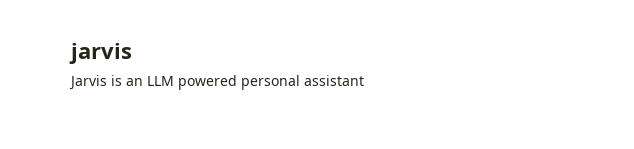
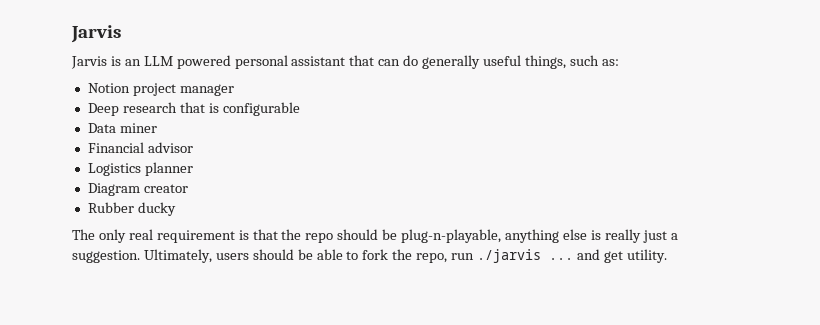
[69,43,132,64] jarvis -> [71,25,121,43] Jarvis
(364, 80) none -> [349,55,619,69] [87,83,234,96] [87,102,300,116] [87,123,157,133] [87,142,193,153] [87,162,193,176] [87,183,188,196] [87,202,176,216] [72,229,678,243] [72,249,667,263] that can do generally useful things, such as: // Notion project manager // Deep research that is configurable // Data miner // Financial advisor // Logistics planner // Diagram creator // Rubber ducky // The only real requirement is that the repo should be plug-n-playable, anything else is really just a suggestion. Ultimately, users should be able to fork the repo, run ./jarvis ... and get utility.

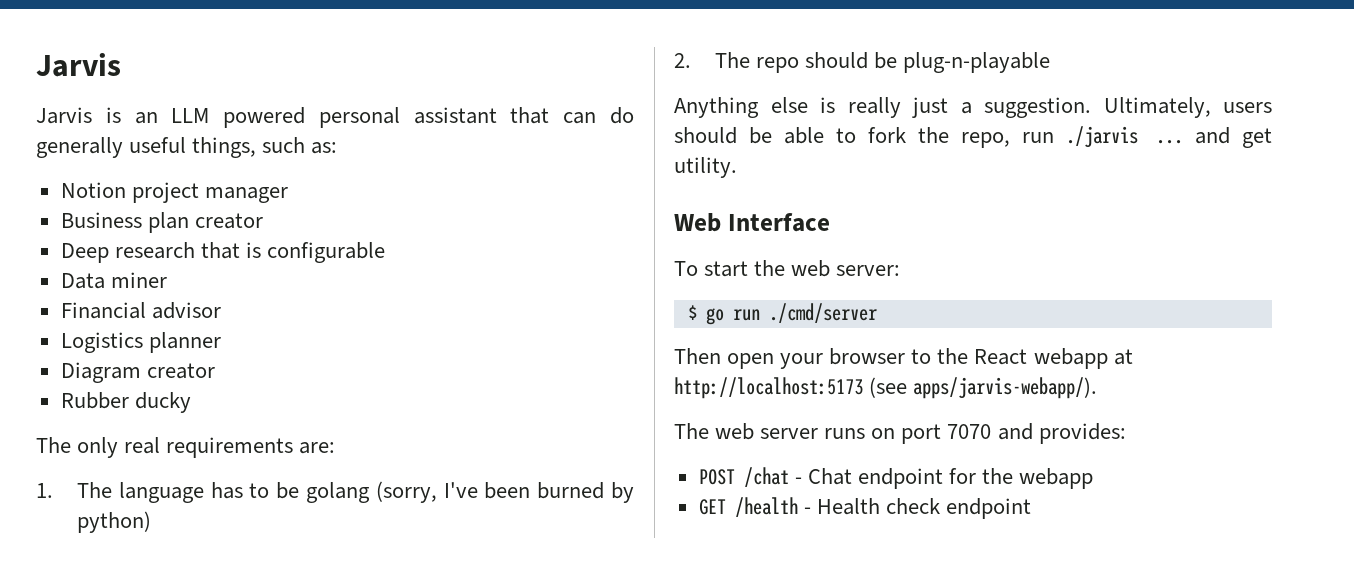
(234, 90) none -> [60,212,263,233] // Business plan creator
[156,229,302,243] requirement is that the -> [166,437,336,458] [36,481,634,503] [76,511,151,533] [674,52,750,68] requirements are: // 1. The language has to be golang (sorry, I've been burned by python) // 2. The
[401,229,560,243] plug-n-playable, anything -> [903,52,1051,73] [674,97,759,118] plug-n-playable // Anything
(667, 256) none -> [674,213,830,232] [674,260,901,277] [687,303,877,325] [674,348,1133,369] [674,377,1098,399] [674,423,1126,444] [698,467,1094,489] [698,497,1032,519] // Web Interface // To start the web server: // $ go run ./cmd/server // Then open your browser to the React webapp at http://localhost:5173 (see apps/jarvis-webapp/). // The web server runs on port 7070 and provides: // POST /chat - Chat endpoint for the webapp // GET /health - Health check endpoint

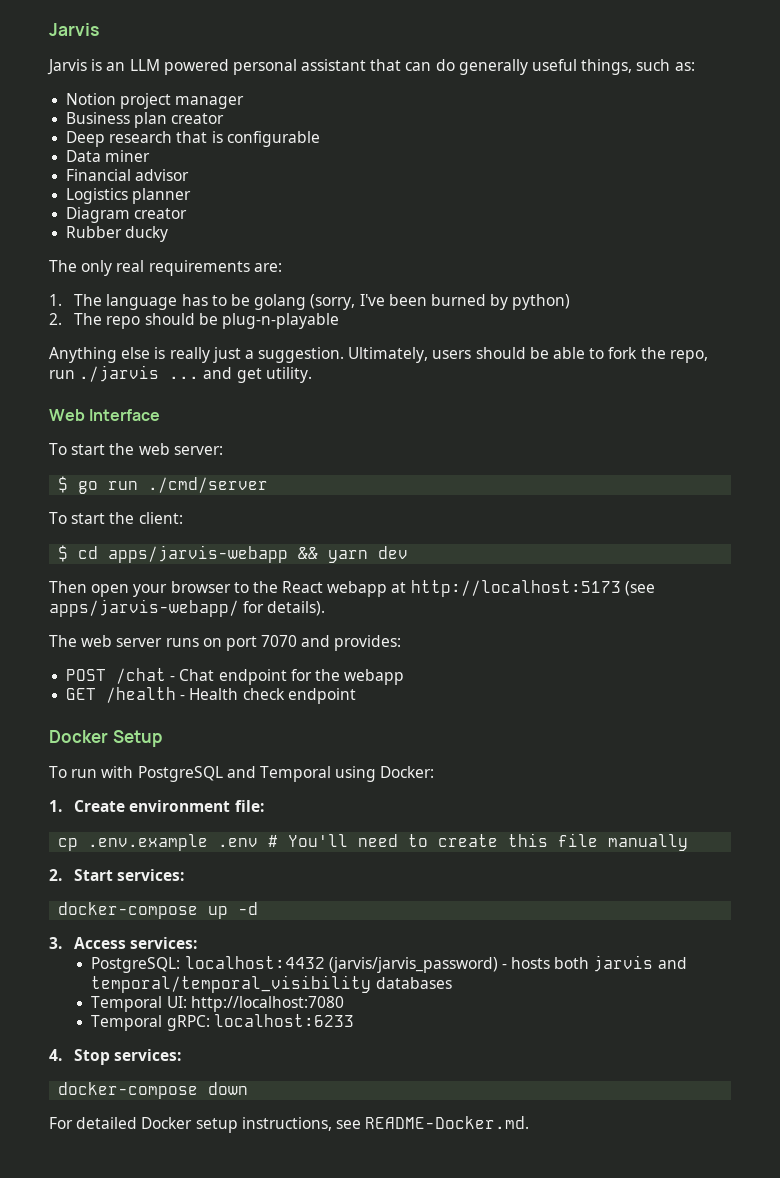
(877, 313) none -> [49,512,183,524] [58,545,409,563] // To start the client: // $ cd apps/jarvis-webapp && yarn dev
[913,377,1098,399] apps/jarvis-webapp/). -> [49,599,326,617] apps/jarvis-webapp/ for details).
(1032, 508) none -> [49,730,162,747] [49,766,435,782] [49,800,264,812] [58,833,689,851] [49,869,185,881] [58,902,259,919] [49,937,198,949] [91,955,687,973] [91,975,452,993] [91,996,344,1012] [91,1014,354,1031] [49,1049,182,1065] [58,1082,249,1099] [49,1116,530,1133] // Docker Setup // To run with PostgreSQL and Temporal using Docker: // 1. Create environment file: // cp .env.example .env # You'll need to create this file manually // 2. Start services: // docker-compose up -d // 3. Access services: // PostgreSQL: localhost:4432 (jarvis/jarvis_password) - hosts both jarvis and temporal/temporal_visibility databases // Temporal UI: http://localhost:7080 // Temporal gRPC: localhost:6233 // 4. Stop services: // docker-compose down // For detailed Docker setup instructions, see README-Docker.md.

